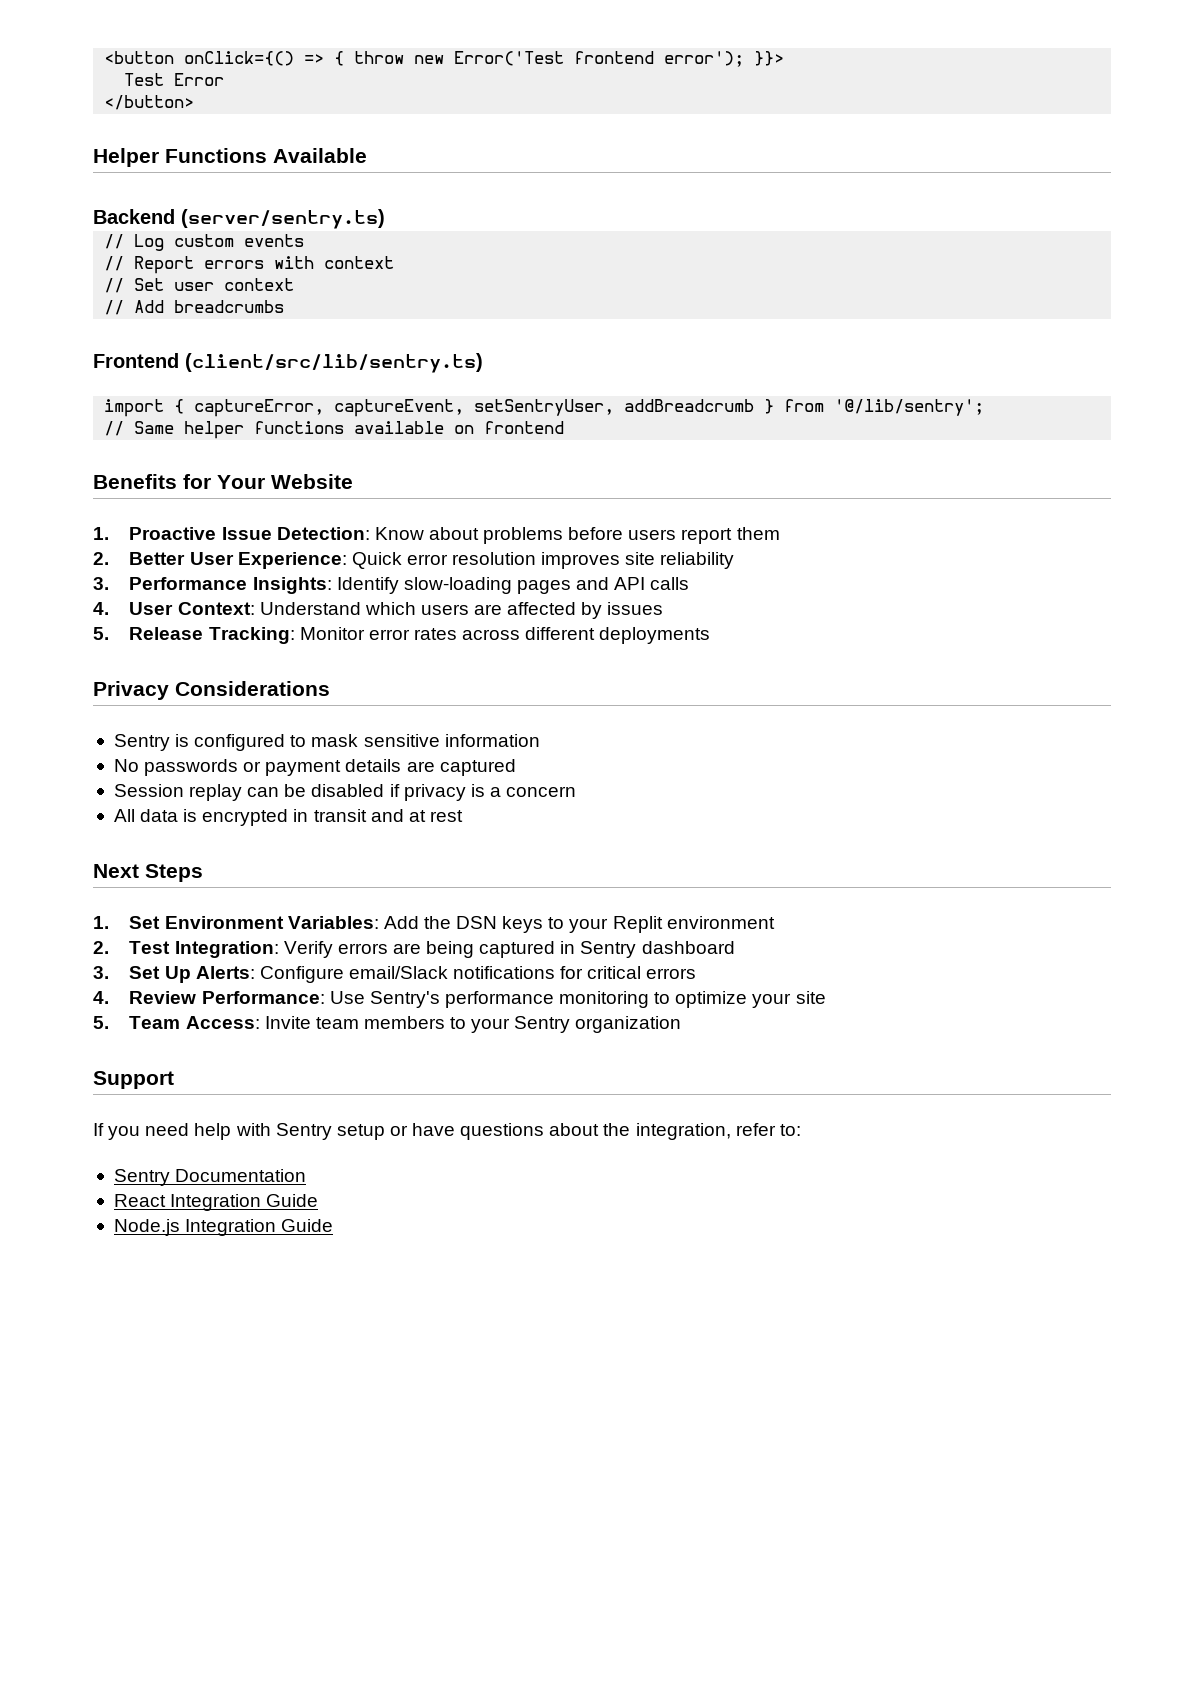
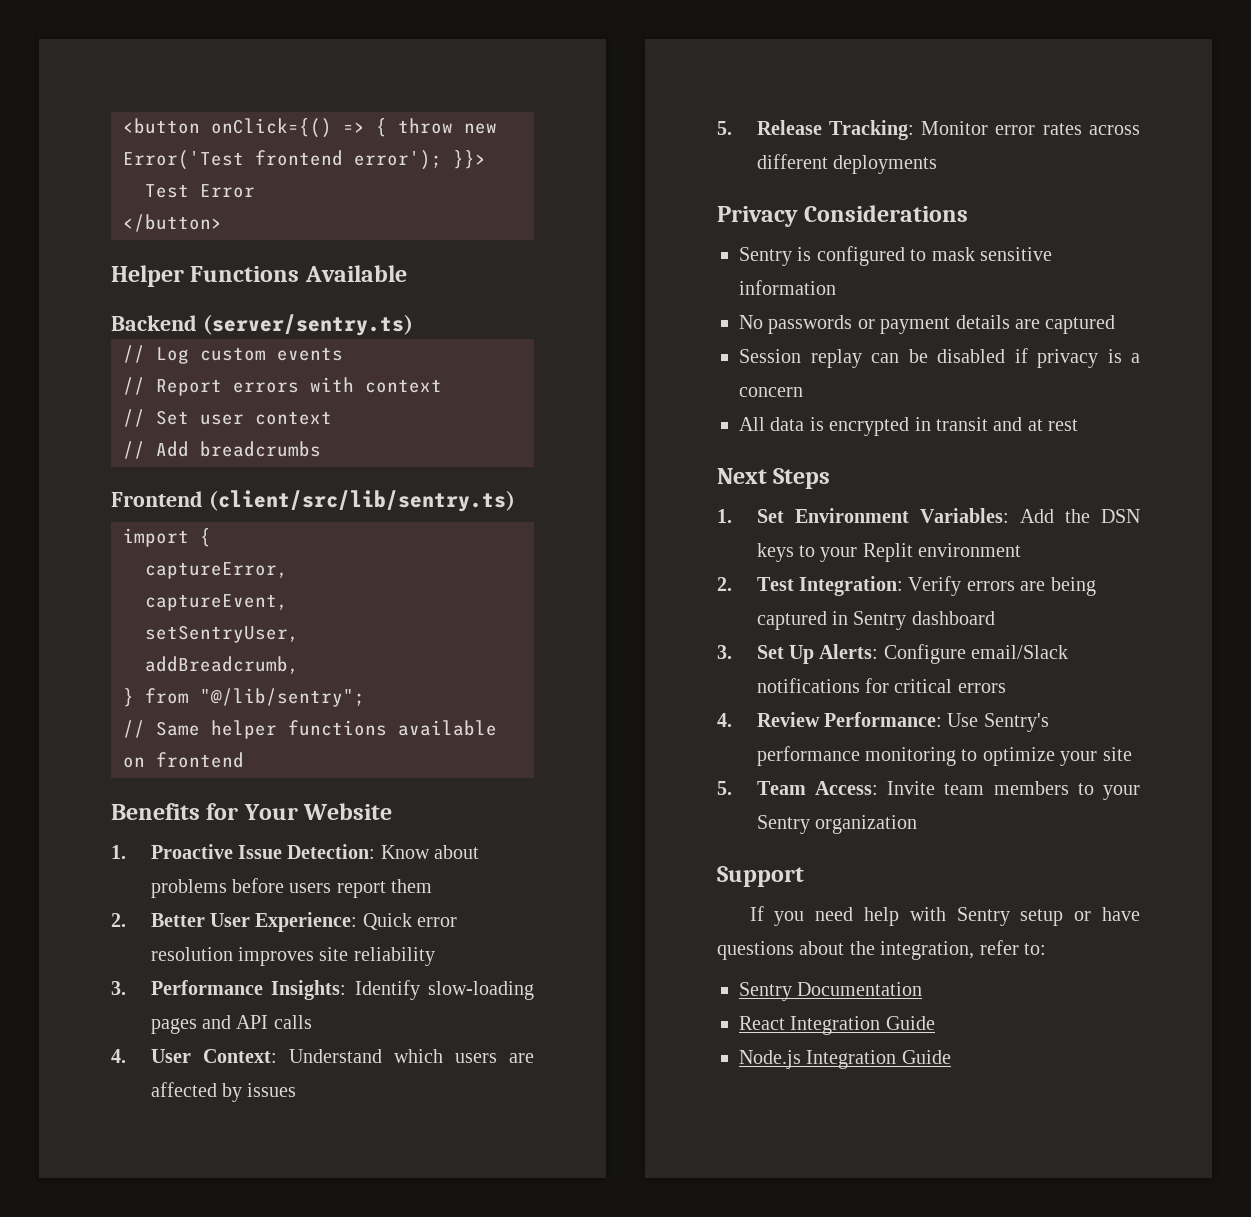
(185, 406) none -> (211, 537) //
(325, 408) none -> (288, 570) //
(465, 408) none -> (288, 602) //
[624,399,755,412] addBreadcrumb -> [145,656,299,674] // addBreadcrumb, //
[834,399,985,416] '@/lib/sentry'; -> [200,688,365,707] "@/lib/sentry";

